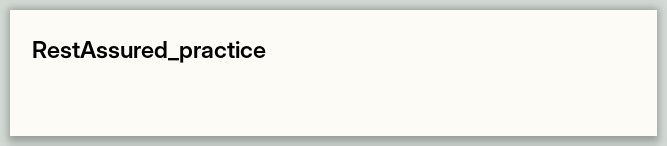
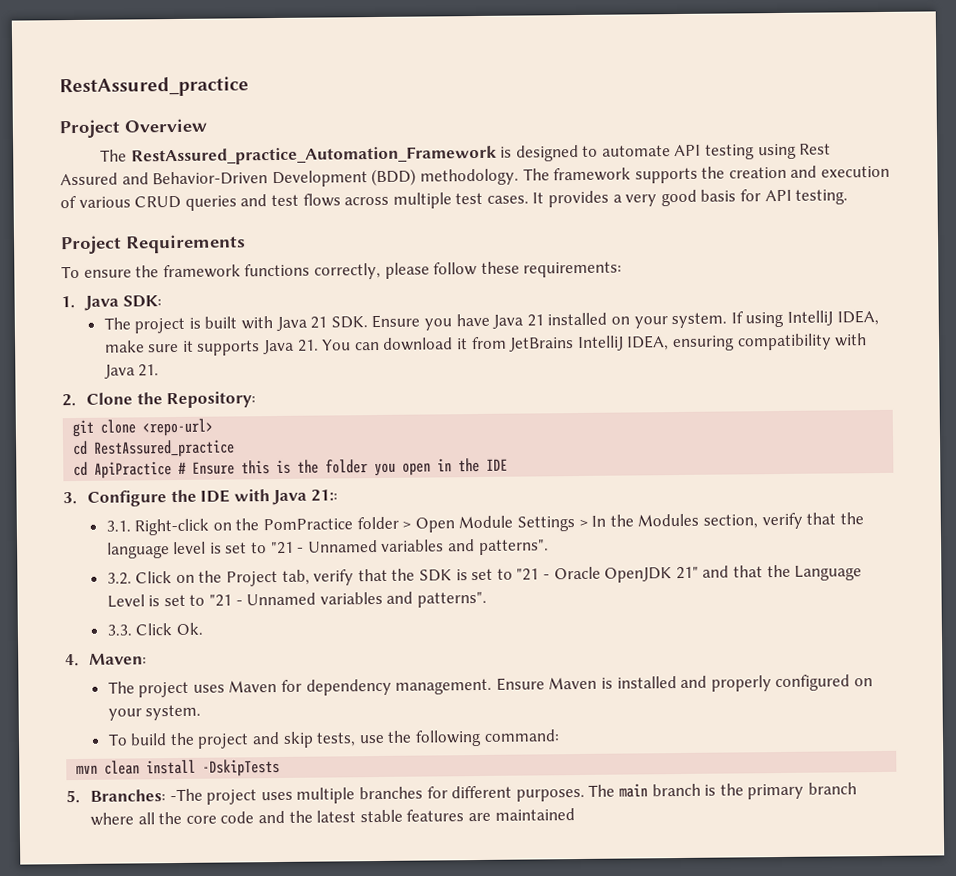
[32,41,266,63] RestAssured_practice -> [59,76,249,98] [59,118,207,139] [99,143,832,166] [60,165,891,188] [60,189,849,211] [60,234,246,255] [61,261,623,280] [61,295,162,311] [103,310,879,334] [104,333,868,356] [103,364,160,379] [62,391,257,409] [72,418,214,438] [73,439,236,458] [73,457,509,479] [63,489,338,507] [105,512,864,536] [106,539,549,559] [106,564,863,587] [106,591,488,608] [106,622,203,636] [65,653,148,667] [107,674,873,698] [107,704,202,721] [107,729,560,749] [76,758,281,777] [66,782,857,805] [90,808,575,826] RestAssured_practice // Project Overview // The RestAssured_practice_Automation_Framework is designed to automate API testing using Rest Assured and Behavior-Driven Development (BDD) methodology. The framework supports the creation and execution of various CRUD queries and test flows across multiple test cases. It provides a very good basis for API testing. // Project Requirements // To ensure the framework functions correctly, please follow these requirements: // 1. Java SDK: // The project is built with Java 21 SDK. Ensure you have Java 21 installed on your system. If using IntelliJ IDEA, make sure it supports Java 21. You can download it from JetBrains IntelliJ IDEA, ensuring compatibility with Java 21. // 2. Clone the Repository: // git clone <repo-url> // cd RestAssured_practice // cd ApiPractice # Ensure this is the folder you open in the IDE // 3. Configure the IDE with Java 21:: // 3.1. Right-click on the PomPractice folder > Open Module Settings > In the Modules section, verify that the language level is set to "21 - Unnamed variables and patterns". // 3.2. Click on the Project tab, verify that the SDK is set to "21 - Oracle OpenJDK 21" and that the Language Level is set to "21 - Unnamed variables and patterns". // 3.3. Click Ok. // 4. Maven: // The project uses Maven for dependency management. Ensure Maven is installed and properly configured on your system. // To build the project and skip tests, use the following command: // mvn clean install -DskipTests // 5. Branches: -The project uses multiple branches for different purposes. The main branch is the primary branch where all the core code and the latest stable features are maintained

